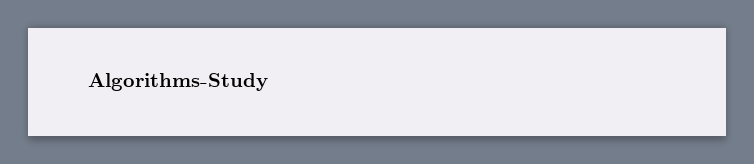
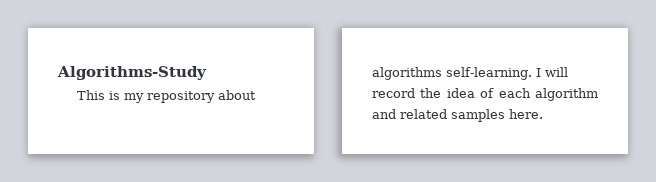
(268, 82) none -> [76,90,256,103] [372,67,568,80] [372,88,598,101] [372,109,543,122] // This is my repository about algorithms self-learning. I will record the idea of each algorithm and related samples here.

